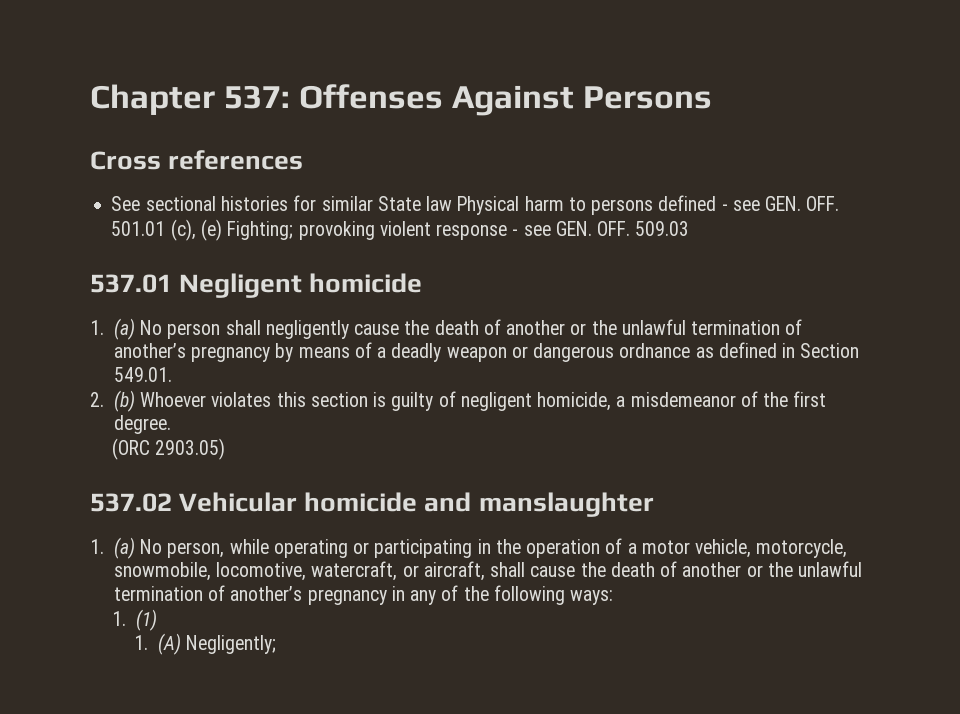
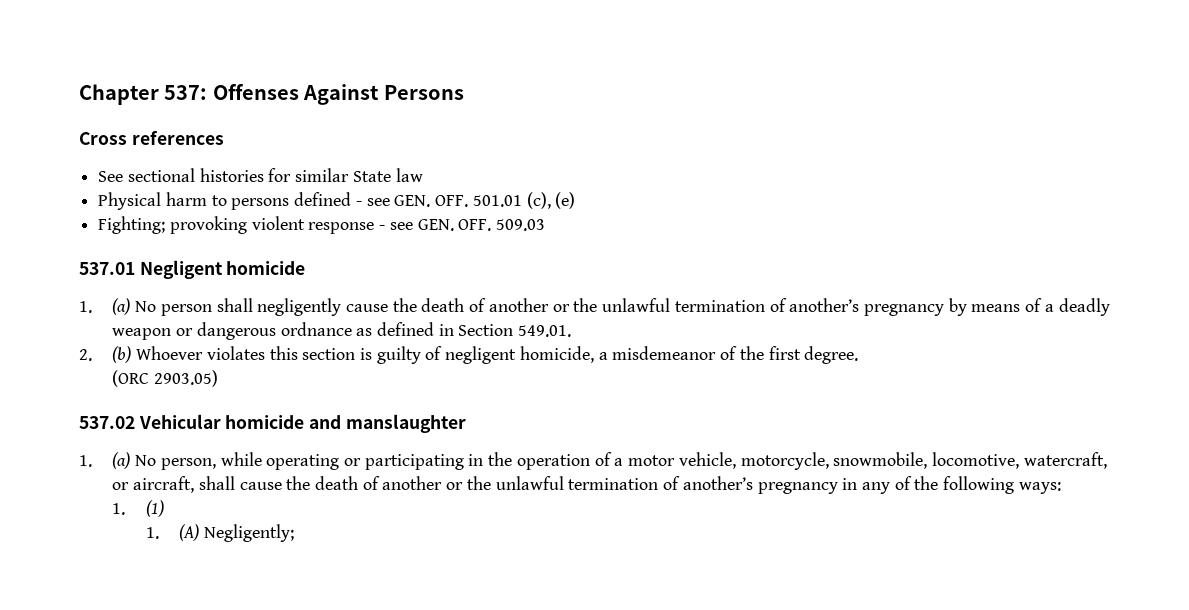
(453, 203) none -> (423, 175) //
(222, 230) none -> (576, 200) //

